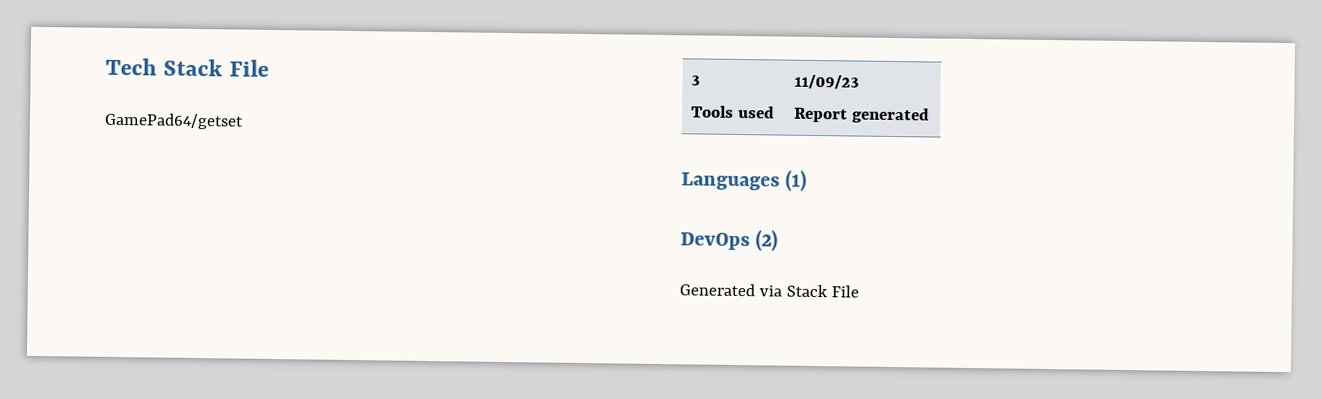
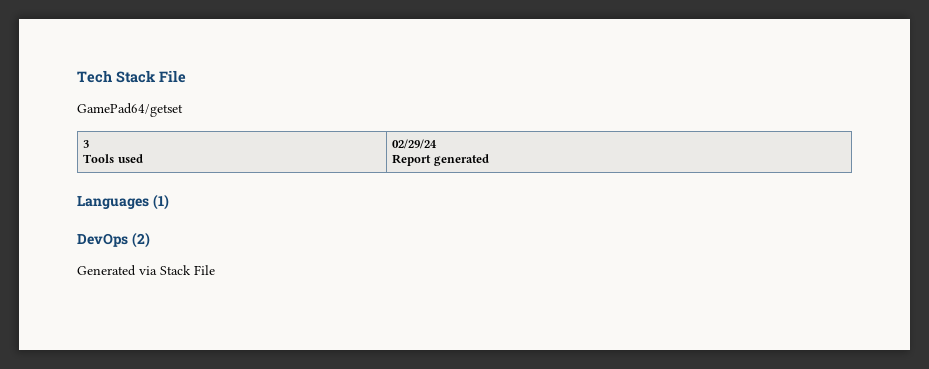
[793,74,859,90] 11/09/23 -> [392,139,438,149] 02/29/24

